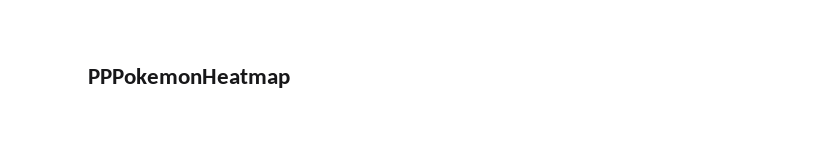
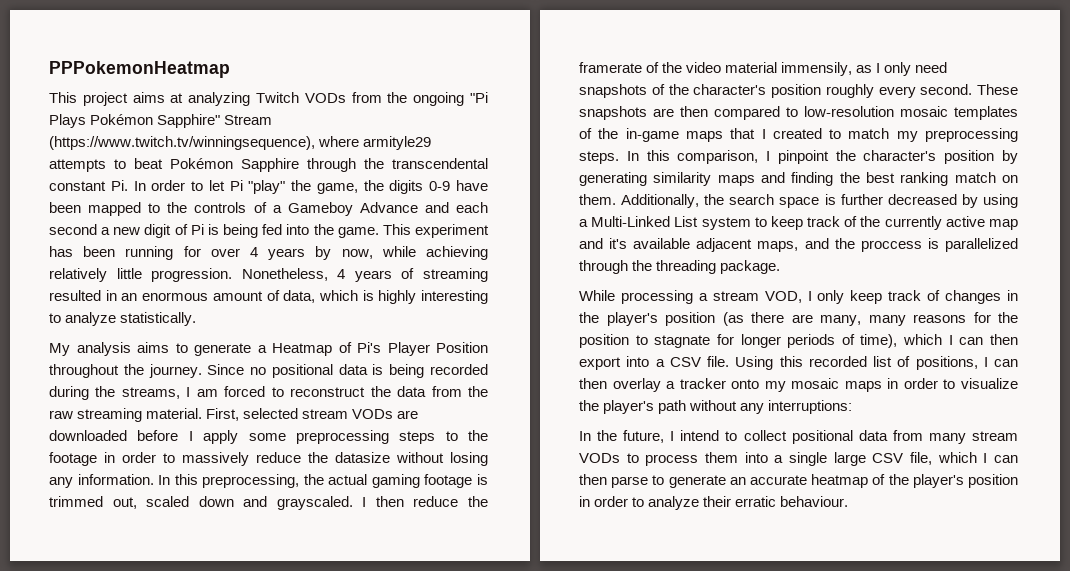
(290, 78) none -> [49,92,489,106] [49,114,273,128] [49,136,432,150] [49,158,488,172] [49,180,489,194] [49,202,488,216] [49,224,489,238] [49,246,488,260] [49,268,488,282] [49,290,488,304] [49,312,197,326] [49,342,488,356] [49,364,488,378] [49,386,488,400] [49,408,419,422] [49,430,488,444] [49,452,488,466] [49,474,488,488] [49,496,488,510] [579,62,948,76] [579,84,1018,98] [579,106,1018,120] [579,128,1018,142] [579,150,1018,164] [579,172,1018,186] [579,194,1018,208] [579,216,1018,230] [579,238,1018,252] [579,260,781,274] [579,290,1019,304] [579,312,1018,326] [579,334,1018,348] [579,356,1018,370] [579,378,1019,392] [579,400,853,414] [579,430,1019,444] [579,452,1018,466] [579,474,1018,488] [579,496,849,510] // This project aims at analyzing Twitch VODs from the ongoing "Pi Plays Pokémon Sapphire" Stream (https://www.twitch.tv/winningsequence), where armityle29 attempts to beat Pokémon Sapphire through the transcendental constant Pi. In order to let Pi "play" the game, the digits 0-9 have been mapped to the controls of a Gameboy Advance and each second a new digit of Pi is being fed into the game. This experiment has been running for over 4 years by now, while achieving relatively little progression. Nonetheless, 4 years of streaming resulted in an enormous amount of data, which is highly interesting to analyze statistically. // My analysis aims to generate a Heatmap of Pi's Player Position throughout the journey. Since no positional data is being recorded during the streams, I am forced to reconstruct the data from the raw streaming material. First, selected stream VODs are downloaded before I apply some preprocessing steps to the footage in order to massively reduce the datasize without losing any information. In this preprocessing, the actual gaming footage is trimmed out, scaled down and grayscaled. I then reduce the framerate of the video material immensily, as I only need snapshots of the character's position roughly every second. These snapshots are then compared to low-resolution mosaic templates of the in-game maps that I created to match my preprocessing steps. In this comparison, I pinpoint the character's position by generating similarity maps and finding the best ranking match on them. Additionally, the search space is further decreased by using a Multi-Linked List system to keep track of the currently active map and it's available adjacent maps, and the proccess is parallelized through the threading package. // While processing a stream VOD, I only keep track of changes in the player's position (as there are many, many reasons for the position to stagnate for longer periods of time), which I can then export into a CSV file. Using this recorded list of positions, I can then overlay a tracker onto my mosaic maps in order to visualize the player's path without any interruptions: // In the future, I intend to collect positional data from many stream VODs to process them into a single large CSV file, which I can then parse to generate an accurate heatmap of the player's position in order to analyze their erratic behaviour.

